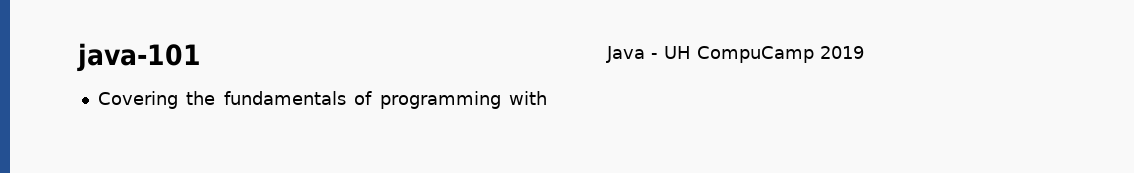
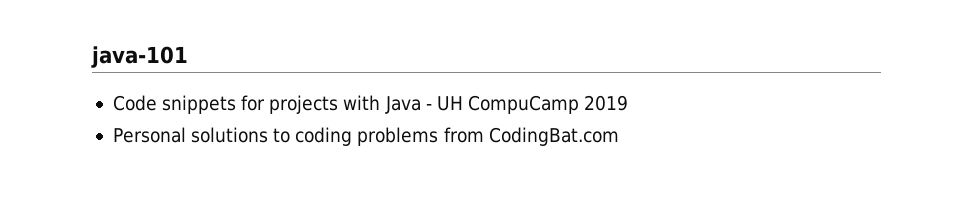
[97,91,501,109] Covering the fundamentals of programming -> [112,95,339,114] Code snippets for projects
(864, 52) none -> [112,127,619,146] // Personal solutions to coding problems from CodingBat.com

